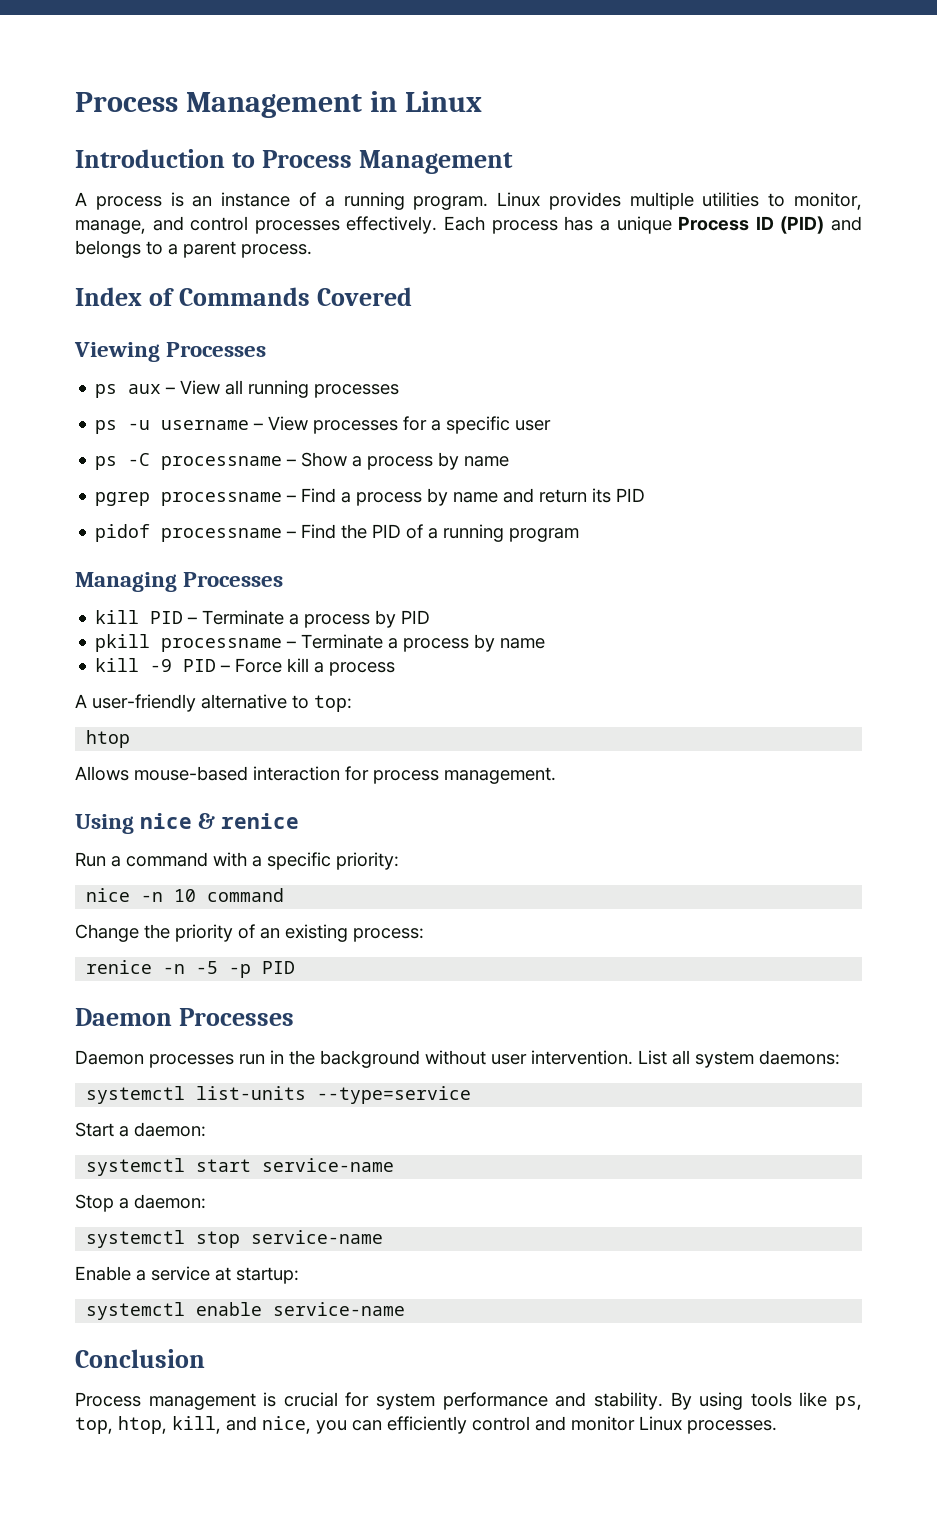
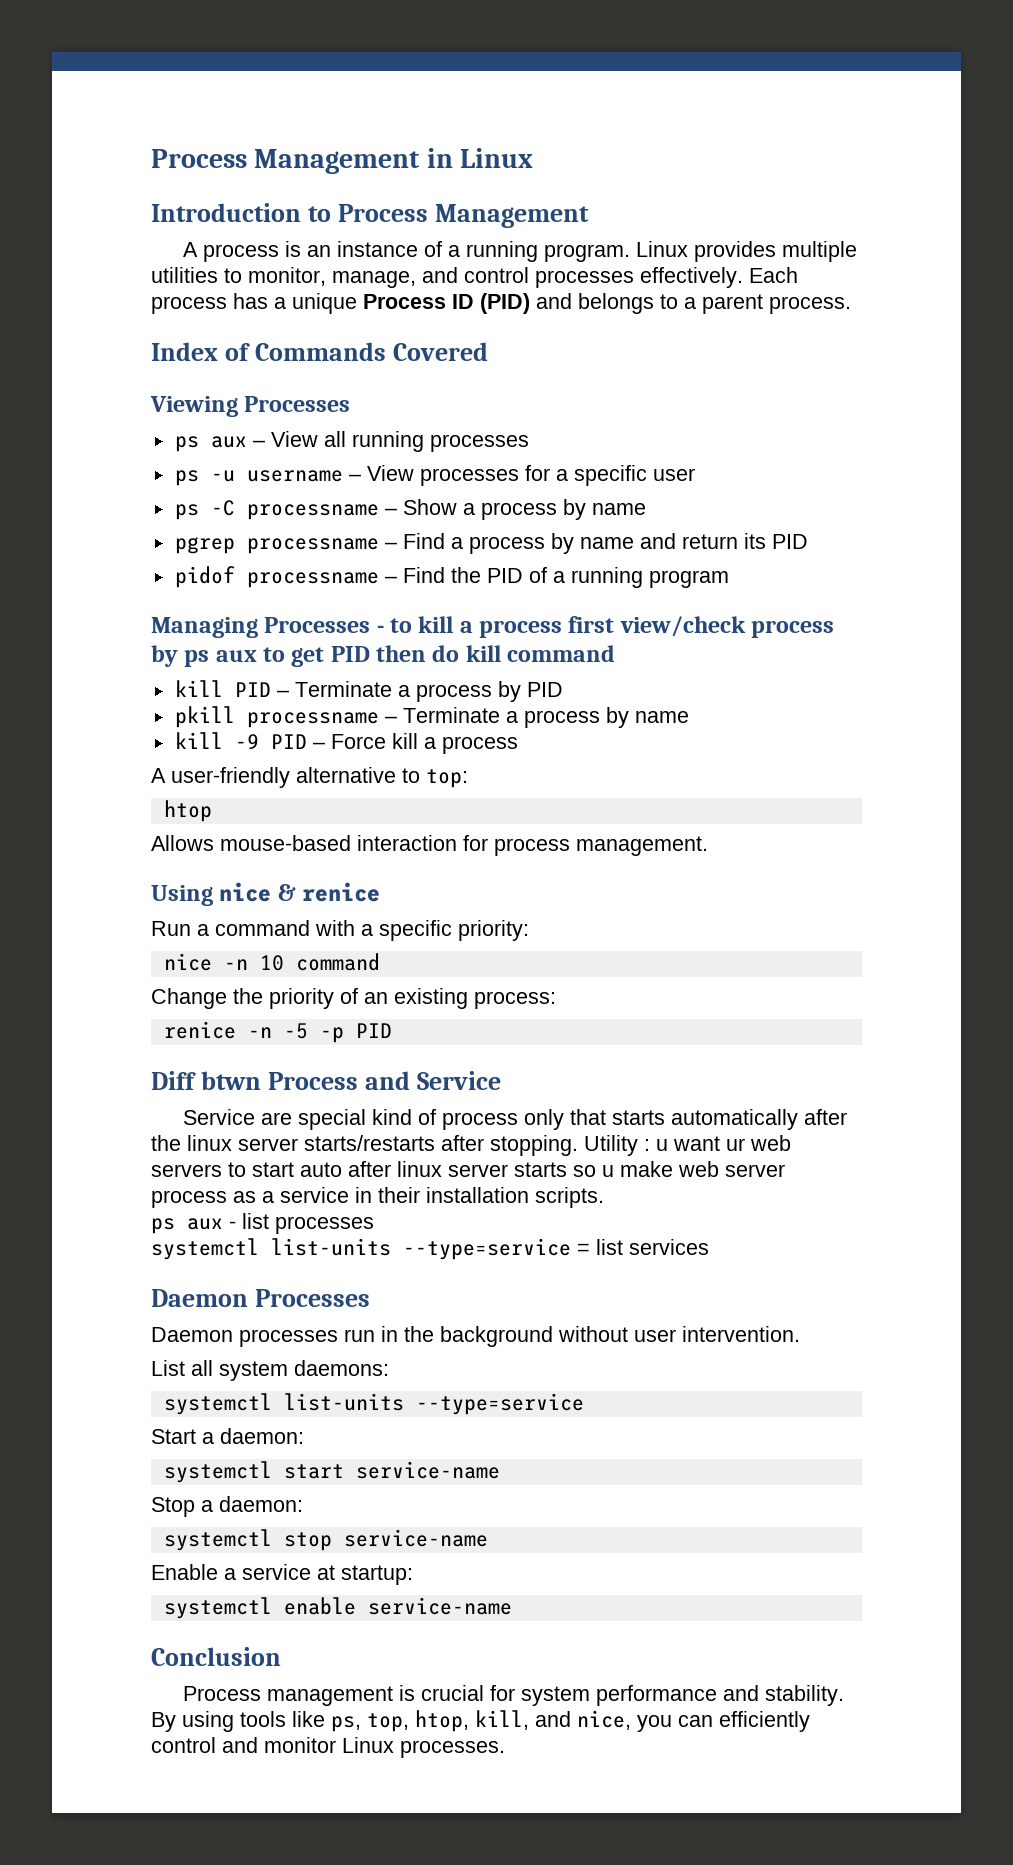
(284, 579) none -> [376,616,835,638] [151,645,616,667] - to kill a process first view/check process by ps aux to get PID then do kill command
(296, 967) none -> [151,1071,501,1090] [182,1109,847,1130] [151,1135,791,1156] [151,1161,785,1177] [151,1187,604,1208] [151,1213,374,1234] [151,1238,709,1260] // Diff btwn Process and Service // Service are special kind of process only that starts automatically after the linux server starts/restarts after stopping. Utility : u want ur web servers to start auto after linux server starts so u make web server process as a service in their installation scripts. // ps aux - list processes // systemctl list-units --type=service = list services
(633, 1057) none -> (800, 1334) //

